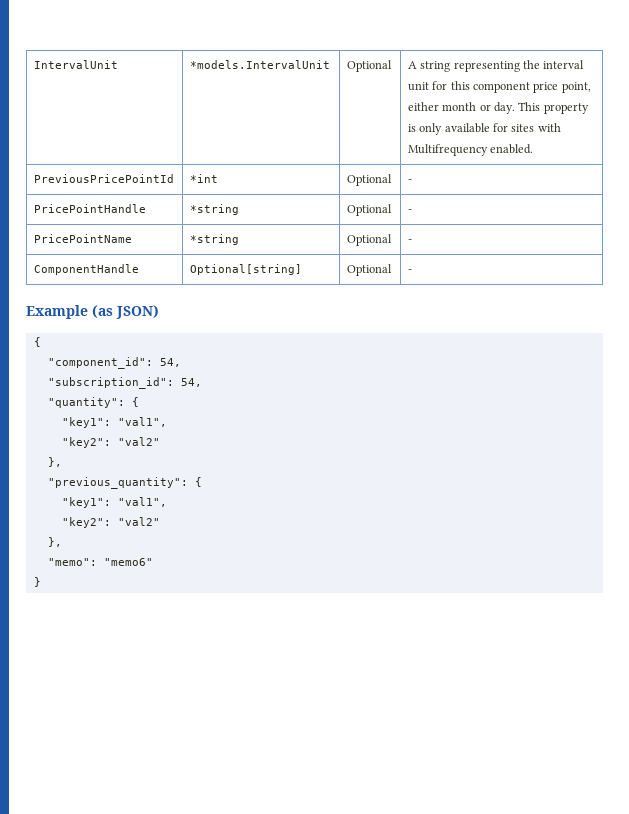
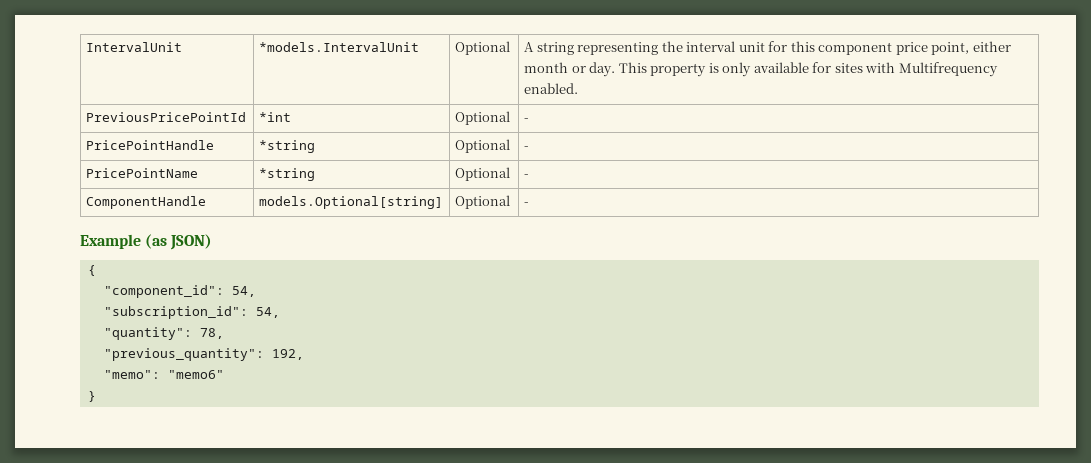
[189,264,302,275] Optional[string] -> [259,196,444,209] models.Optional[string]
[131,397,139,407] [61,417,167,428] [61,437,160,448] [47,457,62,467] [47,477,202,489] [61,497,167,508] [61,517,160,528] [47,537,62,547] { // "key1": "val1", // "key2": "val2" // }, // "previous_quantity": { // "key1": "val1", // "key2": "val2" // }, -> [199,328,224,339] [103,348,304,361] 78, // "previous_quantity": 192,

